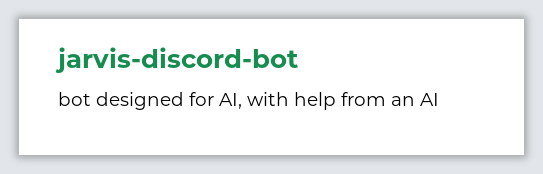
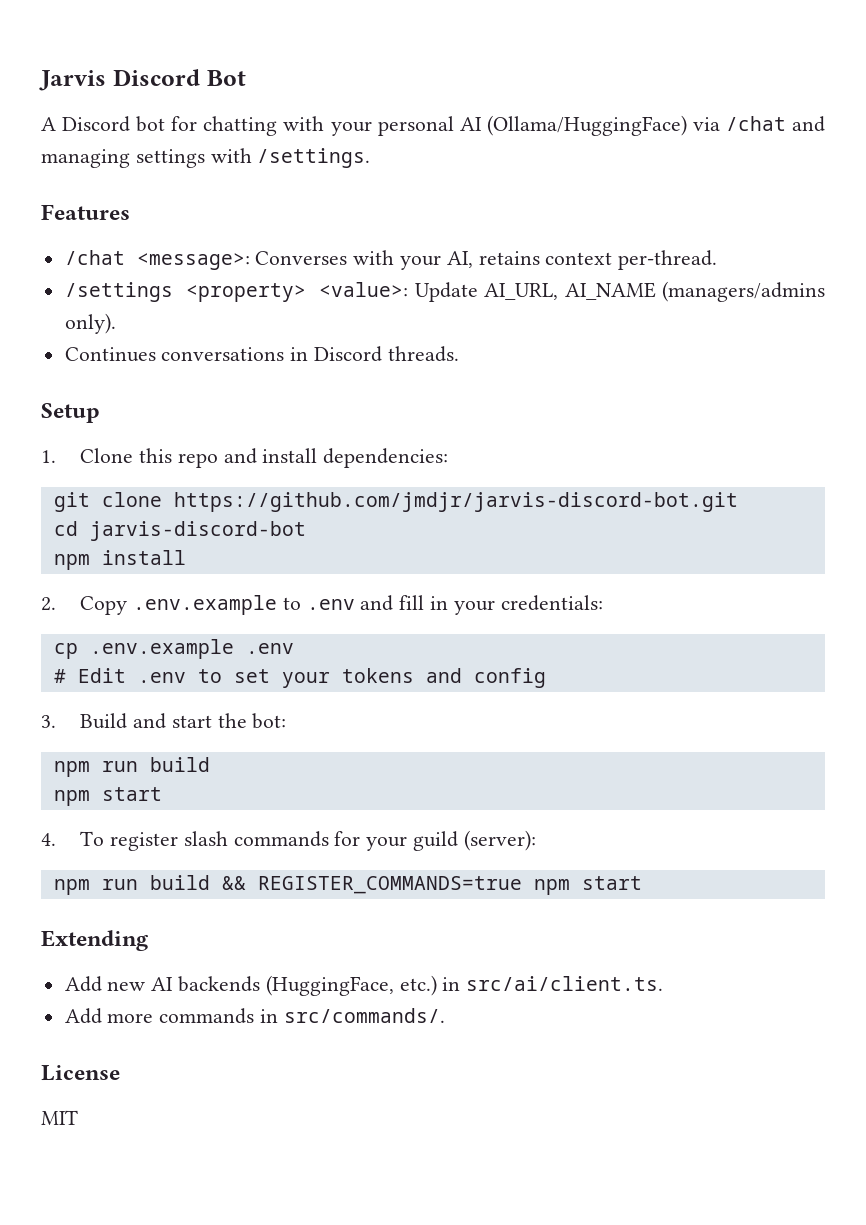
[55,47,298,73] [58,92,439,110] jarvis-discord-bot // bot designed for AI, with help from an AI -> [39,69,246,91] [41,115,825,136] [41,148,371,168] [41,204,130,220] [64,250,718,270] [64,281,825,302] [64,313,116,334] [64,346,459,362] [41,403,100,423] [41,448,449,468] [53,492,738,512] [53,521,306,541] [53,550,186,570] [41,595,603,615] [53,639,294,659] [53,668,546,688] [41,713,287,729] [53,757,210,777] [53,787,162,806] [41,830,536,851] [53,875,642,895] [41,930,148,951] [64,975,664,996] [64,1008,445,1024] [41,1065,120,1081] [41,1110,78,1125] Jarvis Discord Bot // A Discord bot for chatting with your personal AI (Ollama/HuggingFace) via /chat and managing settings with /settings. // Features // /chat <message>: Converses with your AI, retains context per-thread. // /settings <property> <value>: Update AI_URL, AI_NAME (managers/admins only). // Continues conversations in Discord threads. // Setup // 1. Clone this repo and install dependencies: // git clone https://github.com/jmdjr/jarvis-discord-bot.git // cd jarvis-discord-bot // npm install // 2. Copy .env.example to .env and fill in your credentials: // cp .env.example .env // # Edit .env to set your tokens and config // 3. Build and start the bot: // npm run build // npm start // 4. To register slash commands for your guild (server): // npm run build && REGISTER_COMMANDS=true npm start // Extending // Add new AI backends (HuggingFace, etc.) in src/ai/client.ts. // Add more commands in src/commands/. // License // MIT

